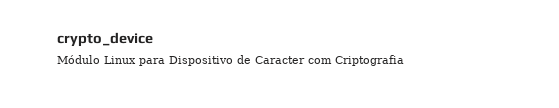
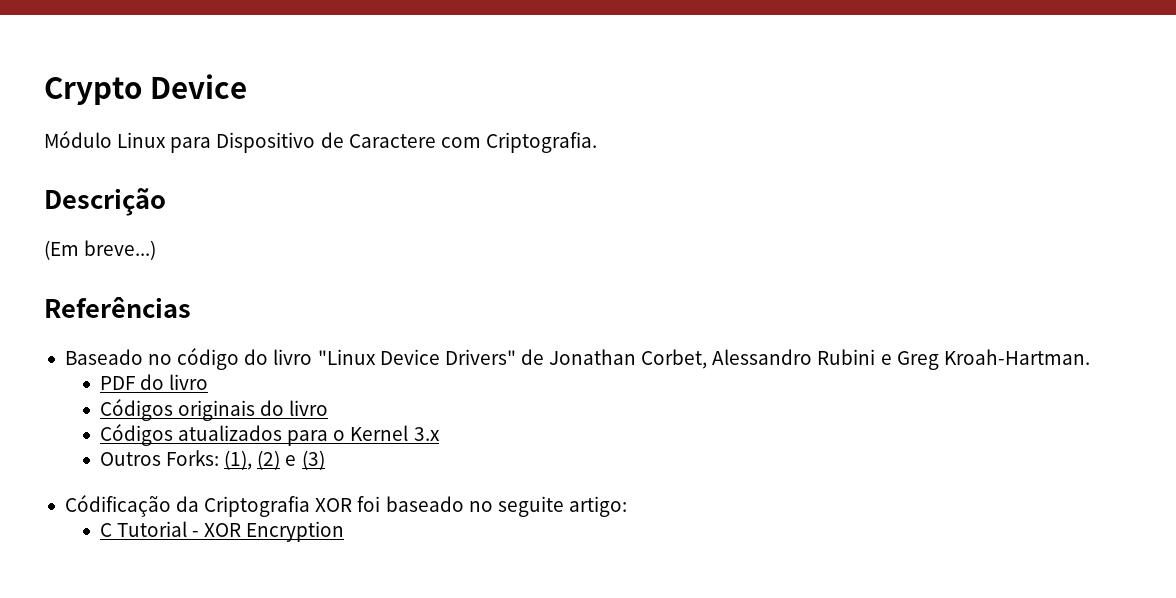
[57,32,153,47] crypto_device -> [44,74,247,105] Crypto Device
[255,55,404,66] Caracter com Criptografia -> [348,132,597,153] [44,188,166,216] [44,240,157,260] [44,297,191,318] [64,348,1090,370] [99,374,209,390] [99,399,329,421] [99,424,440,446] [99,450,325,470] [64,495,627,517] [99,521,345,542] Caractere com Criptografia. // Descrição // (Em breve...) // Referências // Baseado no código do livro "Linux Device Drivers" de Jonathan Corbet, Alessandro Rubini e Greg Kroah-Hartman. // PDF do livro // Códigos originais do livro // Códigos atualizados para o Kernel 3.x // Outros Forks: (1), (2) e (3) // Códificação da Criptografia XOR foi baseado no seguite artigo: // C Tutorial - XOR Encryption

